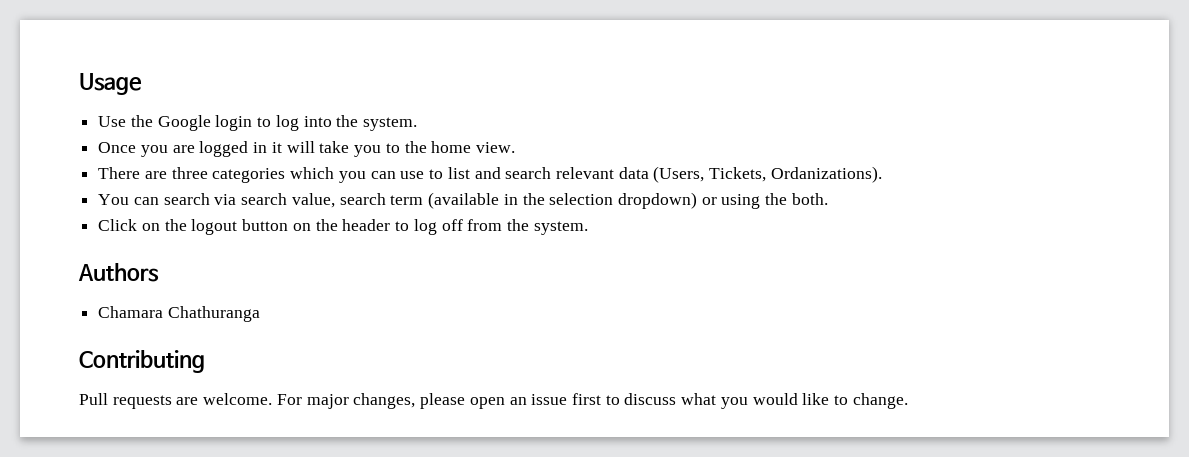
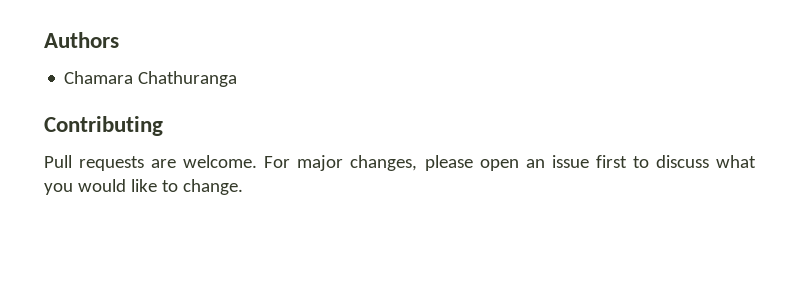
[79,73,142,95] [98,115,418,131] [98,141,515,157] [98,166,882,183] [98,192,828,209] [98,219,588,235] Usage // Use the Google login to log into the system. // Once you are logged in it will take you to the home view. // There are three categories which you can use to list and search relevant data (Users, Tickets, Ordanizations). // You can search via search value, search term (available in the selection dropdown) or using the both. // Click on the logout button on the header to log off from the system. // -> (44, 40) none

